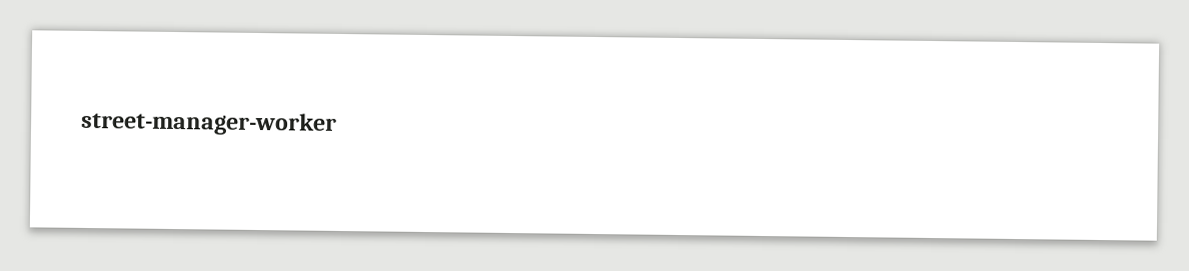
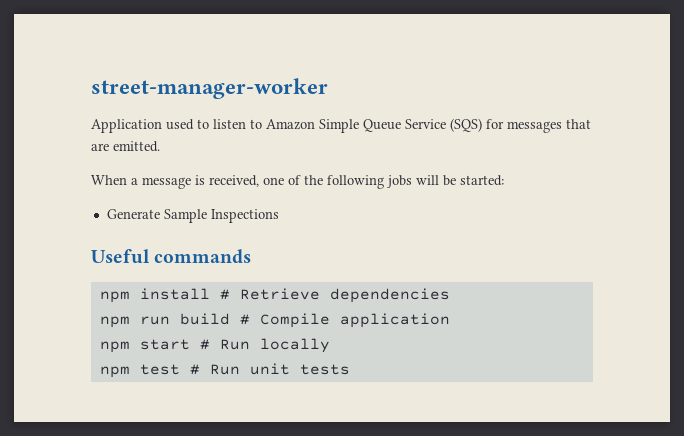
(337, 123) none -> [91,118,591,133] [91,141,160,152] [91,175,504,189] [106,209,279,223] [91,249,252,264] [99,288,450,303] [99,313,450,328] [99,338,330,353] [99,363,350,378] // Application used to listen to Amazon Simple Queue Service (SQS) for messages that are emitted. // When a message is received, one of the following jobs will be started: // Generate Sample Inspections // Useful commands // npm install # Retrieve dependencies // npm run build # Compile application // npm start # Run locally // npm test # Run unit tests

